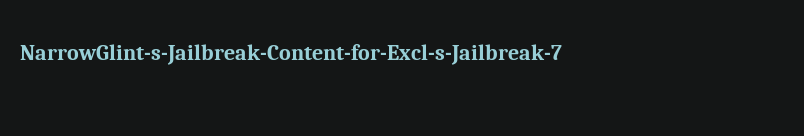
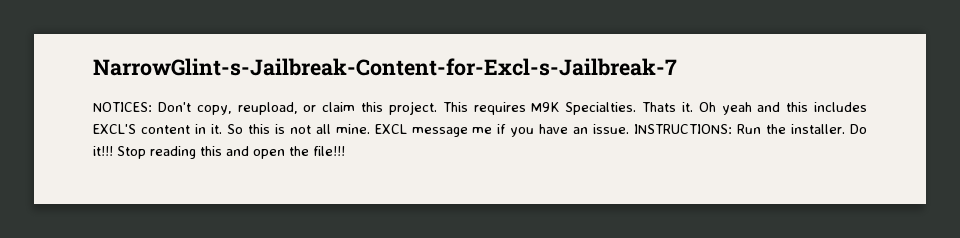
(562, 54) none -> [93,101,868,115] [93,124,868,137] [93,146,345,159] // NOTICES: Don't copy, reupload, or claim this project. This requires M9K Specialties. Thats it. Oh yeah and this includes EXCL'S content in it. So this is not all mine. EXCL message me if you have an issue. INSTRUCTIONS: Run the installer. Do it!!! Stop reading this and open the file!!!

